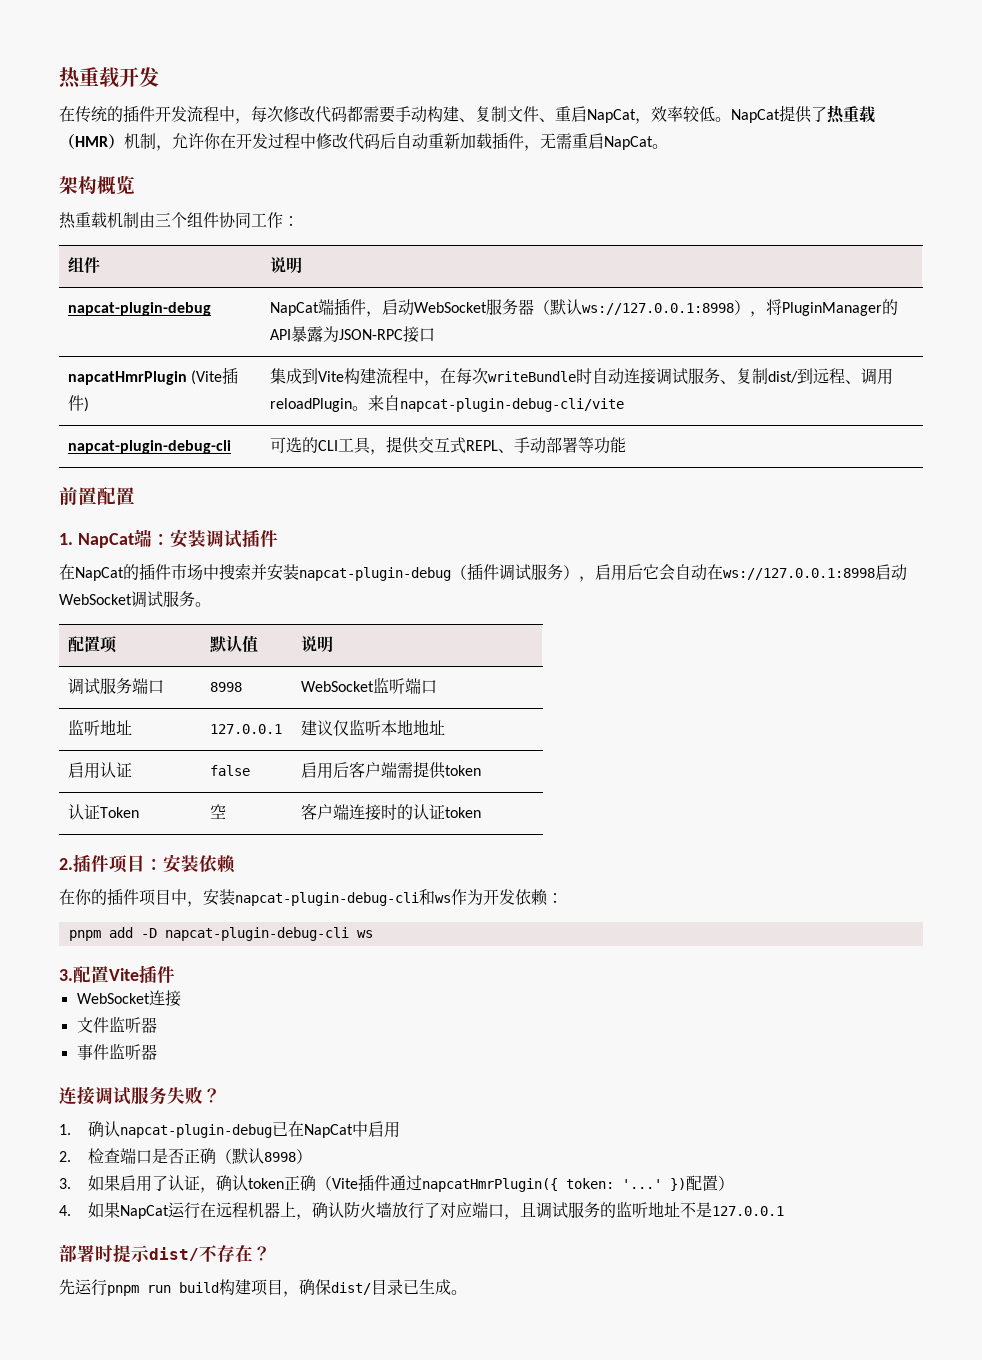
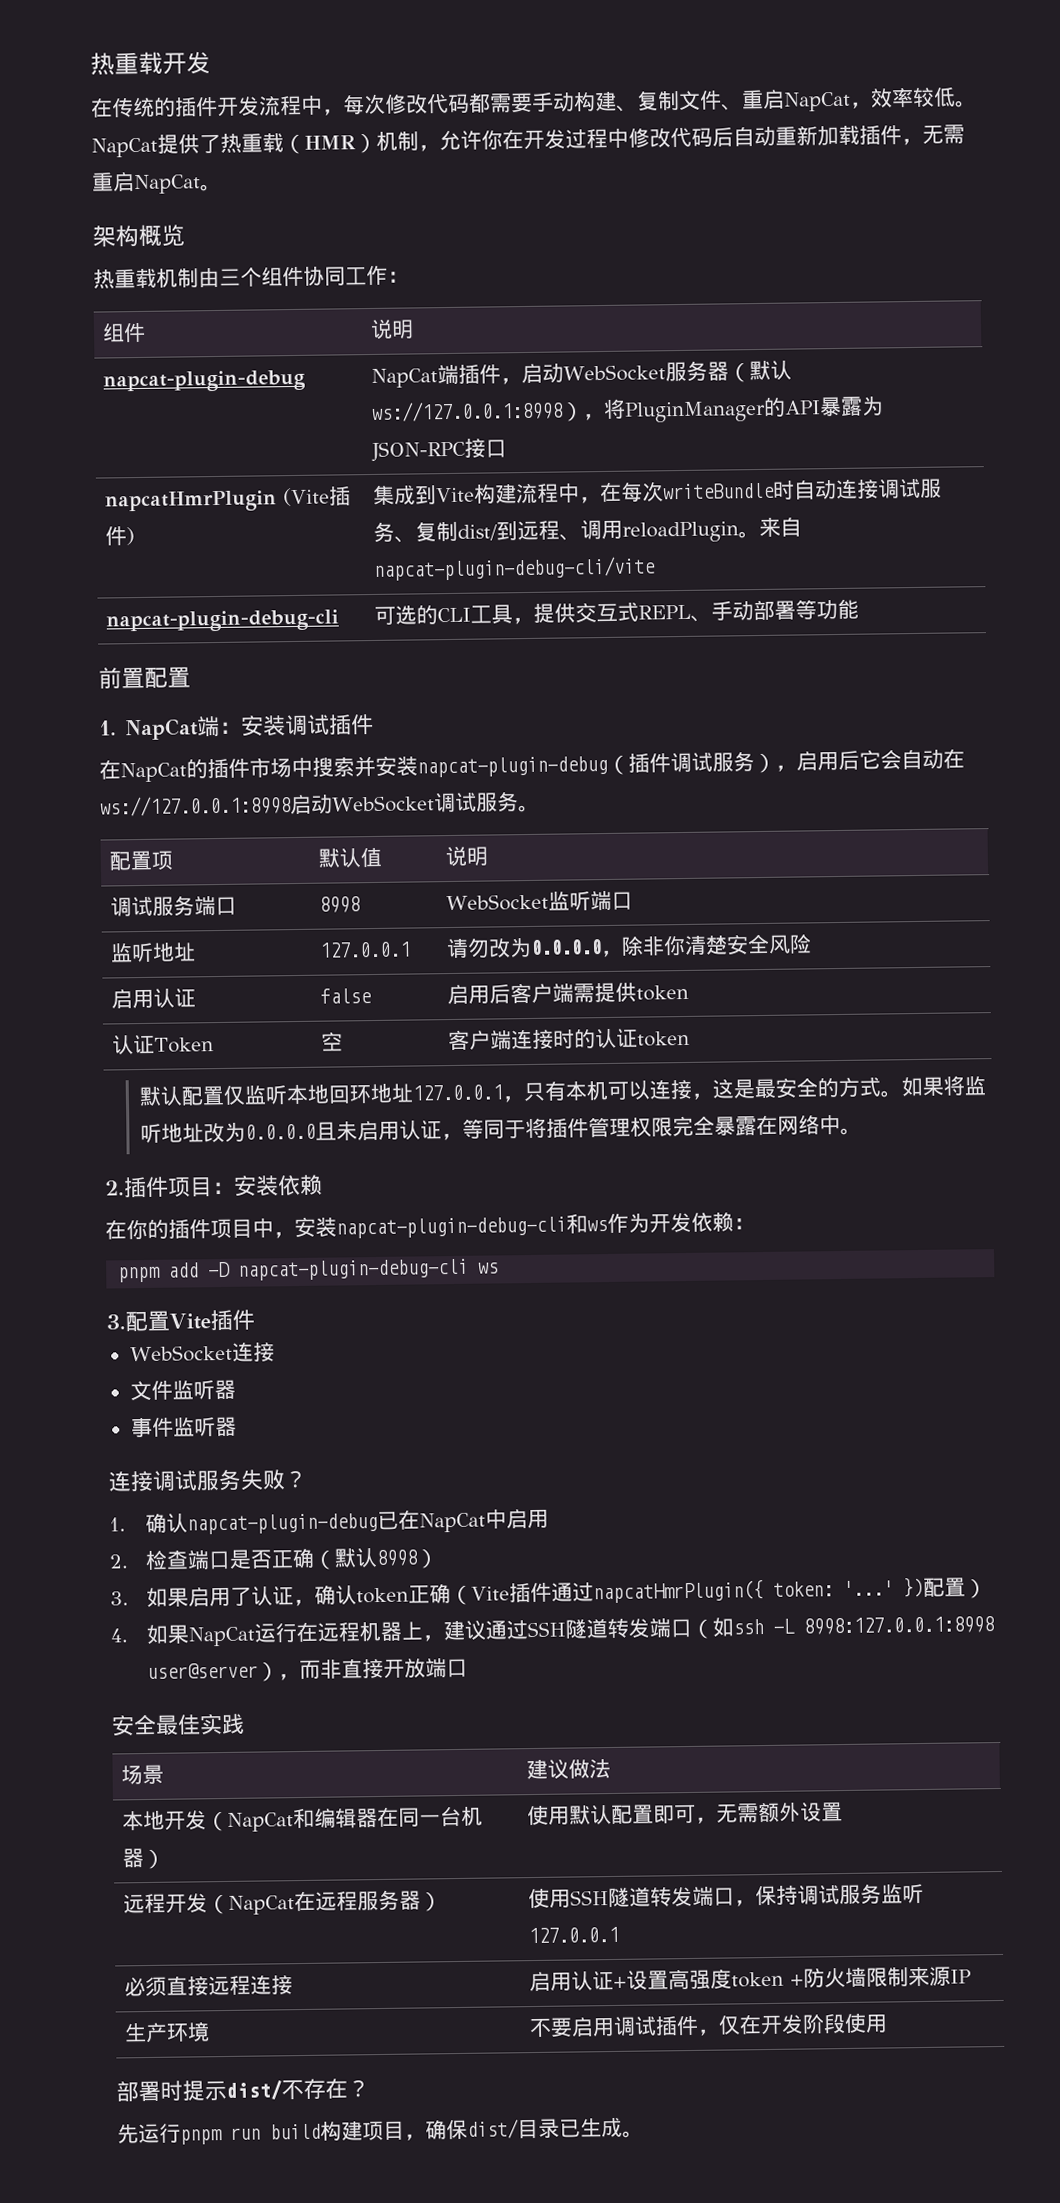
[300,719,445,736] 建议仅监听本地地址 -> [446,933,813,959] 请勿改为0.0.0.0，除非你清楚安全风险
(481, 812) none -> [139,1075,987,1107] [140,1113,863,1144] // 默认配置仅监听本地回环地址127.0.0.1，只有本机可以连接，这是最安全的方式。如果将监听地址改为0.0.0.0且未启用认证，等同于将插件管理权限完全暴露在网络中。
[312,1201,785,1220] 确认防火墙放行了对应端口，且调试服务的监听地址不是127.0.0.1 -> [443,1616,996,1641] [147,1658,469,1682] [111,1713,245,1737] [121,1764,165,1785] [526,1759,612,1780] [122,1805,484,1832] [122,1848,166,1870] [527,1802,844,1826] [123,1889,443,1915] [528,1883,925,1909] [528,1926,620,1944] [124,1974,294,1997] [529,1966,972,1992] [124,2021,211,2044] [529,2012,889,2038] 建议通过SSH隧道转发端口（如ssh -L 8998:127.0.0.1:8998 user@server），而非直接开放端口 // 安全最佳实践 // 场景 | 建议做法 // 本地开发（NapCat和编辑器在同一台机器） | 使用默认配置即可，无需额外设置 // 远程开发（NapCat在远程服务器） | 使用SSH隧道转发端口，保持调试服务监听127.0.0.1 // 必须直接远程连接 | 启用认证+设置高强度token +防火墙限制来源IP // 生产环境 | 不要启用调试插件，仅在开发阶段使用

